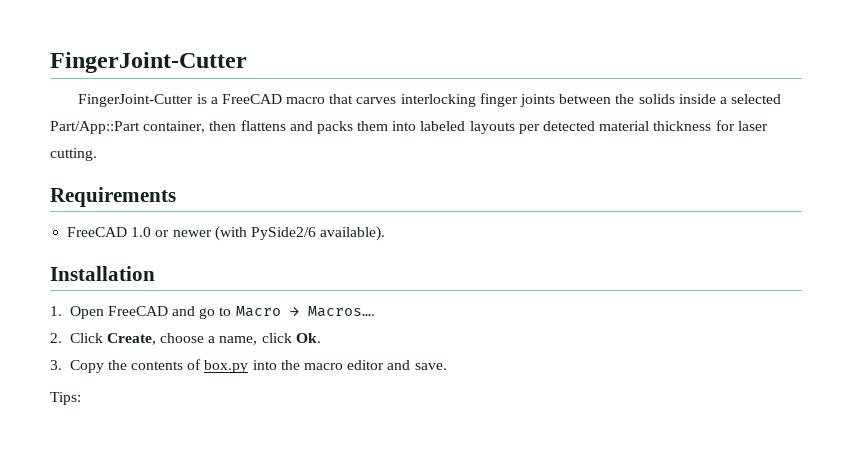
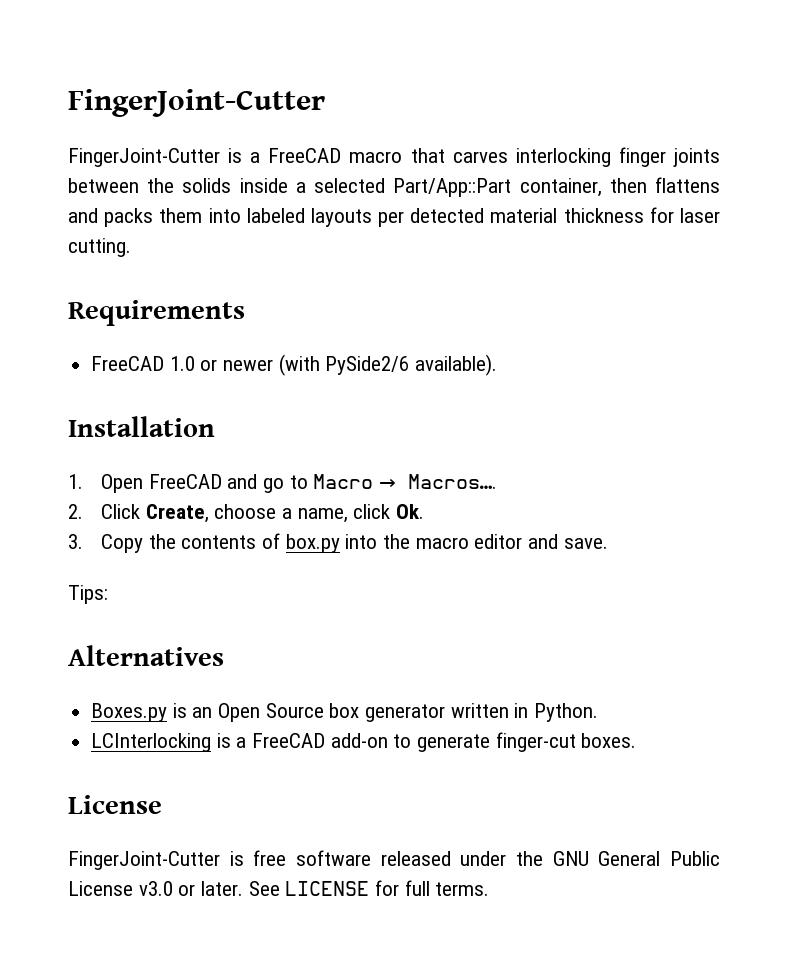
(81, 398) none -> [68,645,224,666] [91,703,599,722] [91,732,637,752] [68,795,162,814] [68,850,720,870] [68,880,490,896] // Alternatives // Boxes.py is an Open Source box generator written in Python. // LCInterlocking is a FreeCAD add-on to generate finger-cut boxes. // License // FingerJoint-Cutter is free software released under the GNU General Public License v3.0 or later. See LICENSE for full terms.

